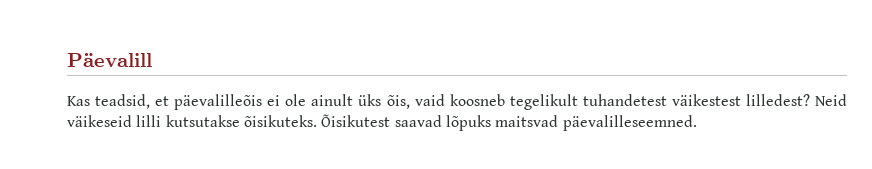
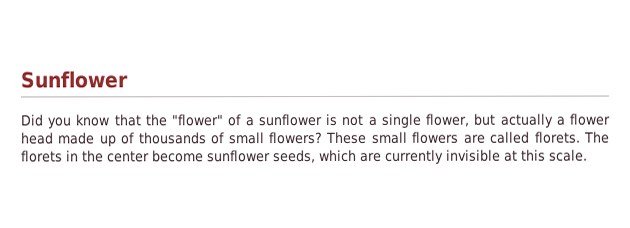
[67,53,152,67] [67,94,848,110] [67,114,697,131] Päevalill // Kas teadsid, et päevalilleõis ei ole ainult üks õis, vaid koosneb tegelikult tuhandetest väikestest lilledest? Neid väikeseid lilli kutsutakse õisikuteks. Õisikutest saavad lõpuks maitsvad päevalilleseemned. -> [20,71,128,89] [21,113,612,129] [21,131,611,147] [21,149,588,164] Sunflower // Did you know that the "flower" of a sunflower is not a single flower, but actually a flower head made up of thousands of small flowers? These small flowers are called florets. The florets in the center become sunflower seeds, which are currently invisible at this scale.

